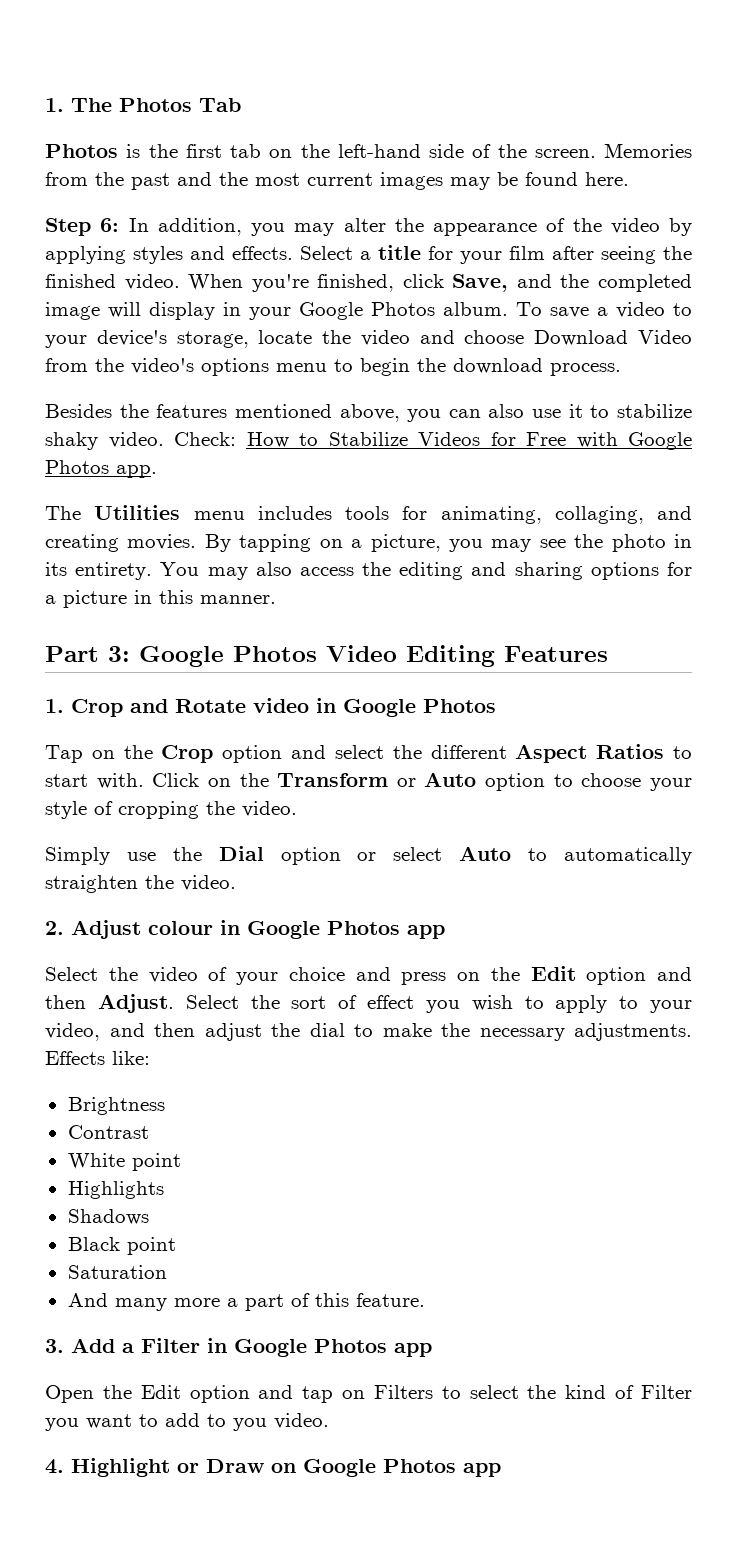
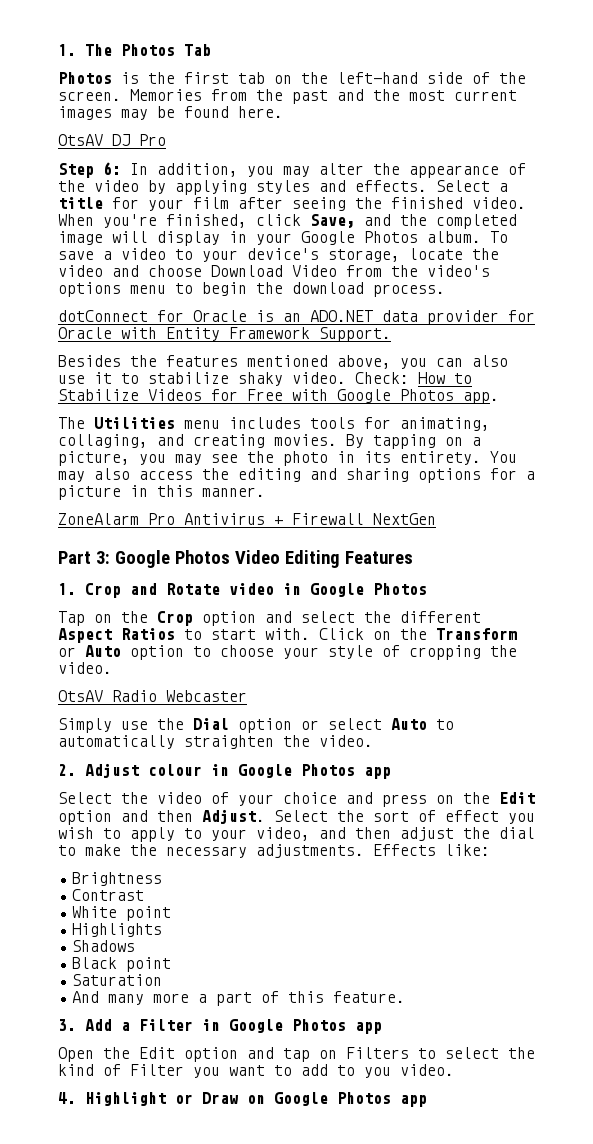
(629, 179) none -> [58,134,166,146] // OtsAV DJ Pro
(621, 369) none -> [58,310,535,325] [58,327,391,342] // dotConnect for Oracle is an ADO.NET data provider for Oracle with Entity Framework Support.
(276, 599) none -> [58,513,436,525] // ZoneAlarm Pro Antivirus + Firewall NextGen
(297, 809) none -> [58,690,247,702] // OtsAV Radio Webcaster

